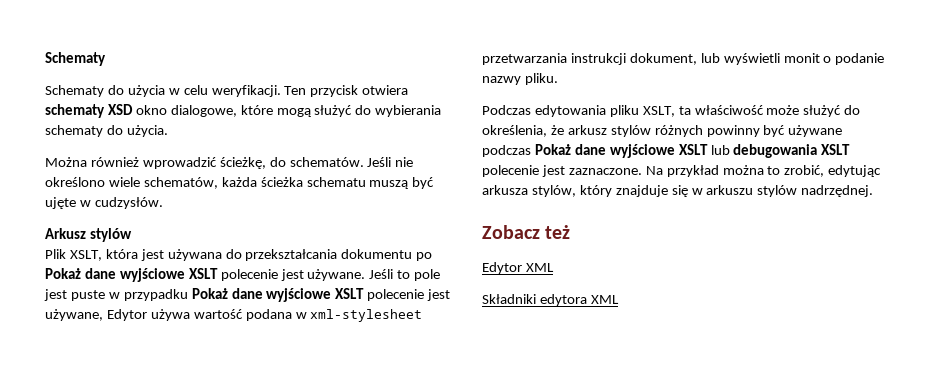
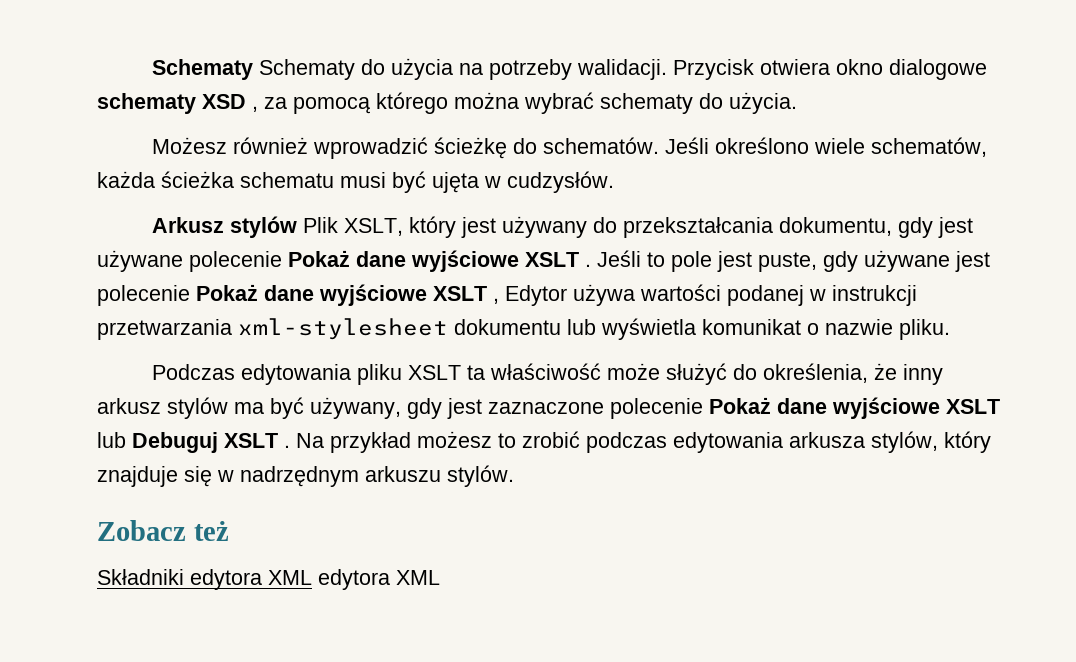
[45,52,106,66] Schematy // -> [152,59,254,80] Schematy
[168,85,409,97] [45,104,442,118] w celu weryfikacji. Ten przycisk otwiera schematy XSD okno dialogowe, które mogą służyć do wybierania -> [459,59,988,80] [97,92,594,114] na potrzeby walidacji. Przycisk otwiera okno dialogowe schematy XSD , za pomocą którego można wybrać
[45,157,87,167] Można -> [152,137,228,154] Możesz
[219,157,266,169] ścieżkę, -> [434,137,508,159] ścieżkę
[395,157,414,167] nie -> (710, 145) none
[369,177,435,189] [45,197,76,209] muszą być ujęte -> [340,171,479,193] musi być ujęta
(132, 235) // -> (298, 227) none
[105,249,433,261] [45,268,366,282] która jest używana do przekształcania dokumentu po Pokaż dane wyjściowe XSLT polecenie jest używane. -> [409,216,974,238] [97,250,591,272] który jest używany do przekształcania dokumentu, gdy jest używane polecenie Pokaż dane wyjściowe XSLT .
[70,288,451,302] [45,309,423,322] [482,53,885,65] [482,76,521,85] puste w przypadku Pokaż dane wyjściowe XSLT polecenie jest używane, Edytor używa wartość podana w xml-stylesheet przetwarzania instrukcji dokument, lub wyświetli monit o podanie nazwy -> [758,250,990,272] [97,284,917,306] [97,318,893,340] puste, gdy używane jest polecenie Pokaż dane wyjściowe XSLT , Edytor używa wartości podanej w instrukcji przetwarzania xml-stylesheet dokumentu lub wyświetla komunikat o nazwie
[642,106,675,117] XSLT, -> [408,365,462,380] XSLT
(564, 130) none -> [903,364,944,385] inny
[654,125,843,137] [482,145,531,157] różnych powinny być używane podczas -> [234,397,703,419] ma być używany, gdy jest zaznaczone polecenie
[733,144,851,158] [482,165,882,177] debugowania XSLT polecenie jest zaznaczone. Na przykład można to zrobić, edytując -> [132,431,783,453] Debuguj XSLT . Na przykład możesz to zrobić podczas edytowania
[706,185,874,197] arkuszu stylów nadrzędnej. -> [240,465,514,487] nadrzędnym arkuszu stylów.
[482,262,554,274] // Edytor XML -> (229, 531) none
(619, 299) none -> [318,569,440,590] edytora XML

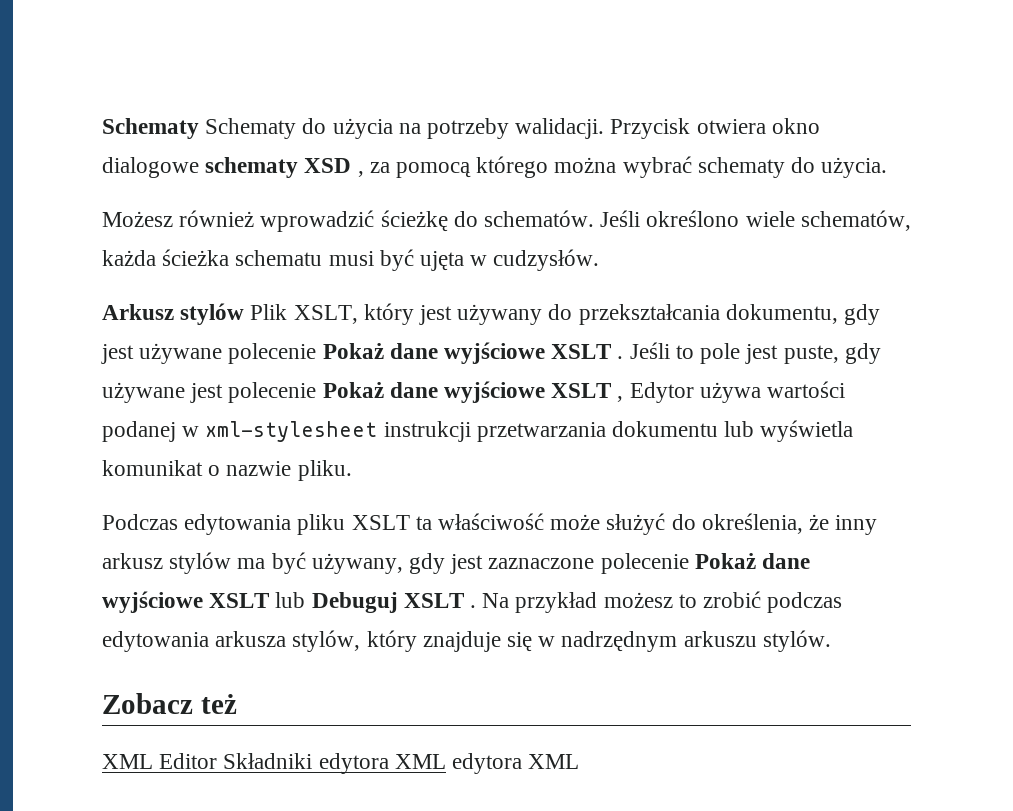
(826, 295) none -> [205,421,378,442] xml-stylesheet
[238,318,448,340] xml-stylesheet -> (606, 432) none
(229, 531) none -> [102,753,218,769] XML Editor

